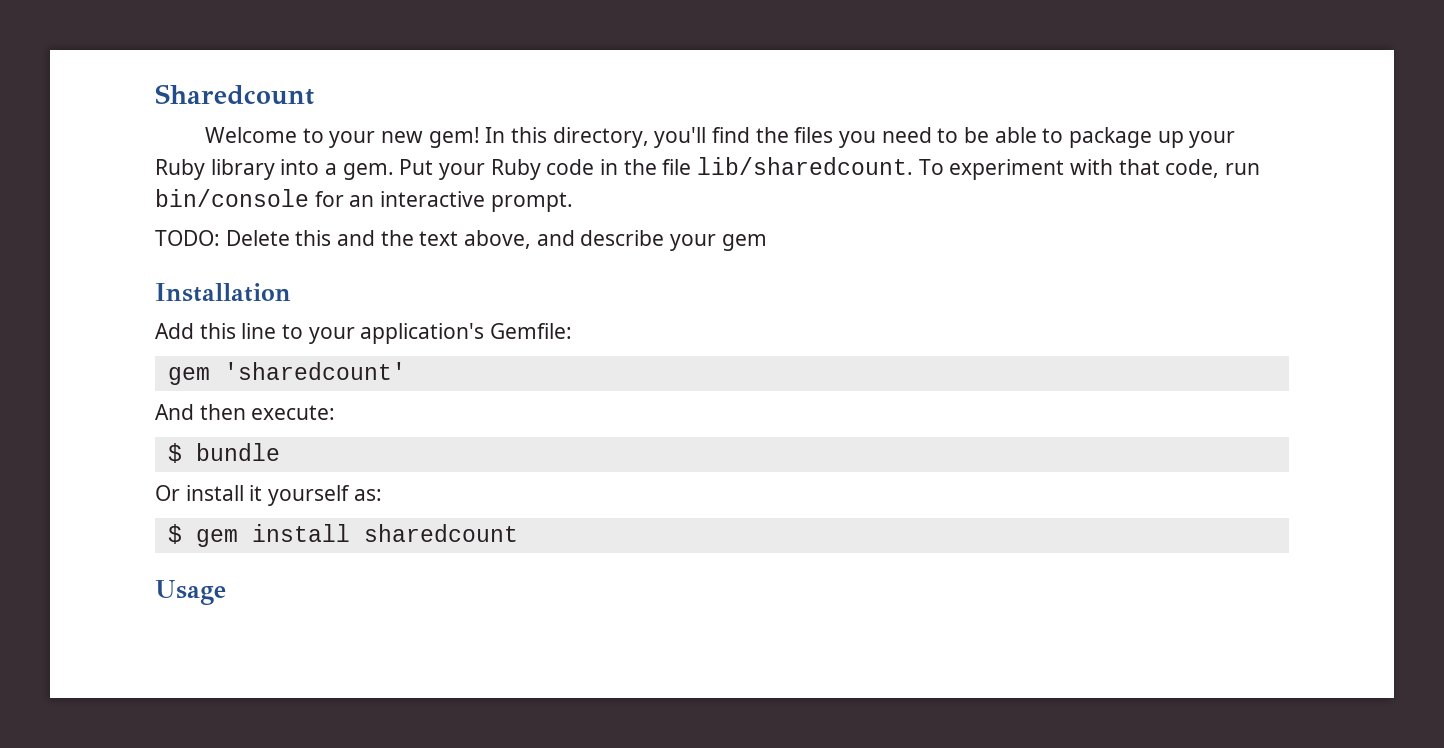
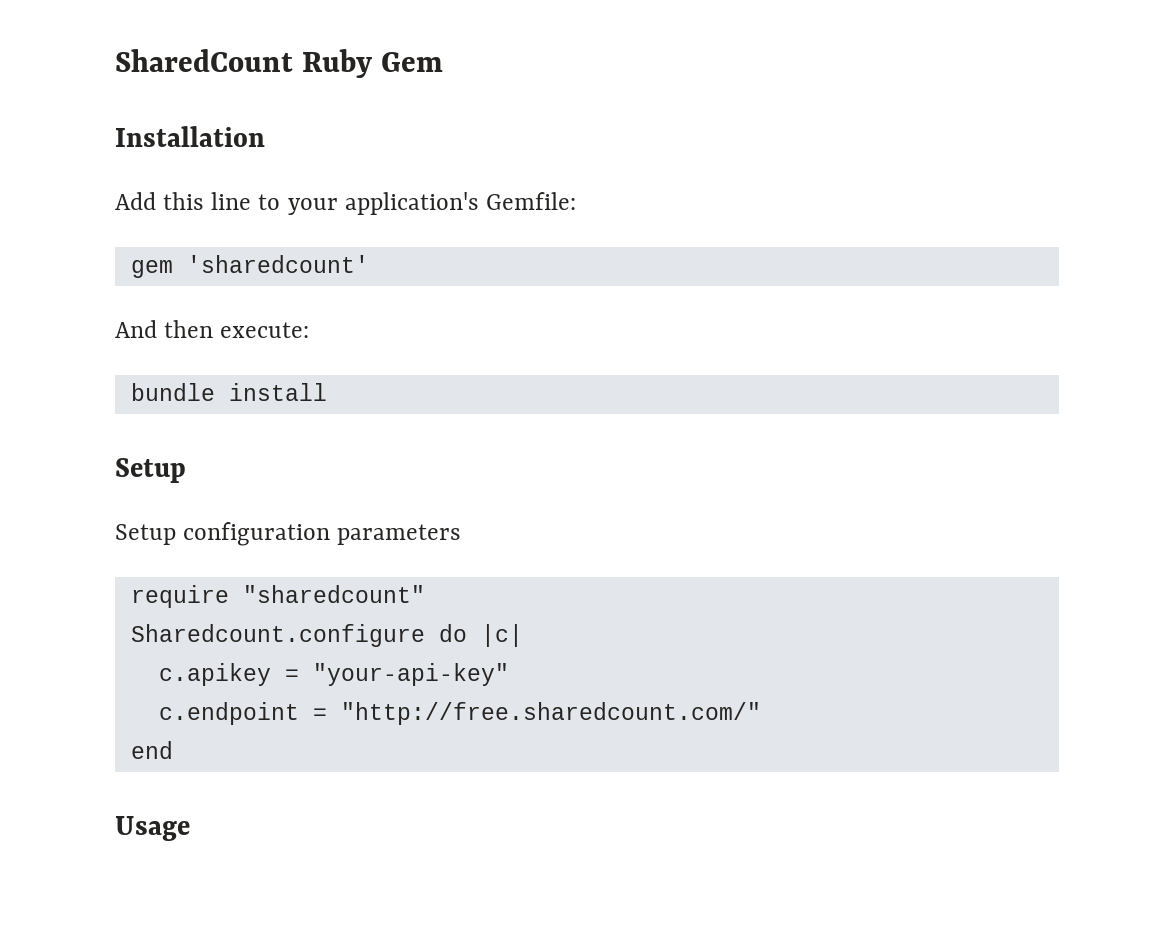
[155,84,314,105] [204,127,1236,148] [155,157,1261,180] [155,189,573,212] [155,230,767,251] Sharedcount // Welcome to your new gem! In this directory, you'll find the files you need to be able to package up your Ruby library into a gem. Put your Ruby code in the file lib/sharedcount. To experiment with that code, run bin/console for an interactive prompt. // TODO: Delete this and the text above, and describe your gem -> [115,49,444,78] SharedCount Ruby Gem
[167,443,182,463] $ -> (310, 330) none
[155,485,382,506] [167,524,518,547] // Or install it yourself as: // $ gem install sharedcount -> [228,383,327,401] [115,458,186,483] [115,522,462,546] [130,585,425,608] [130,624,523,647] [158,663,509,686] [158,702,761,725] [130,741,173,759] install // Setup // Setup configuration parameters // require "sharedcount" // Sharedcount.configure do |c| // c.apikey = "your-api-key" // c.endpoint = "http://free.sharedcount.com/" // end

